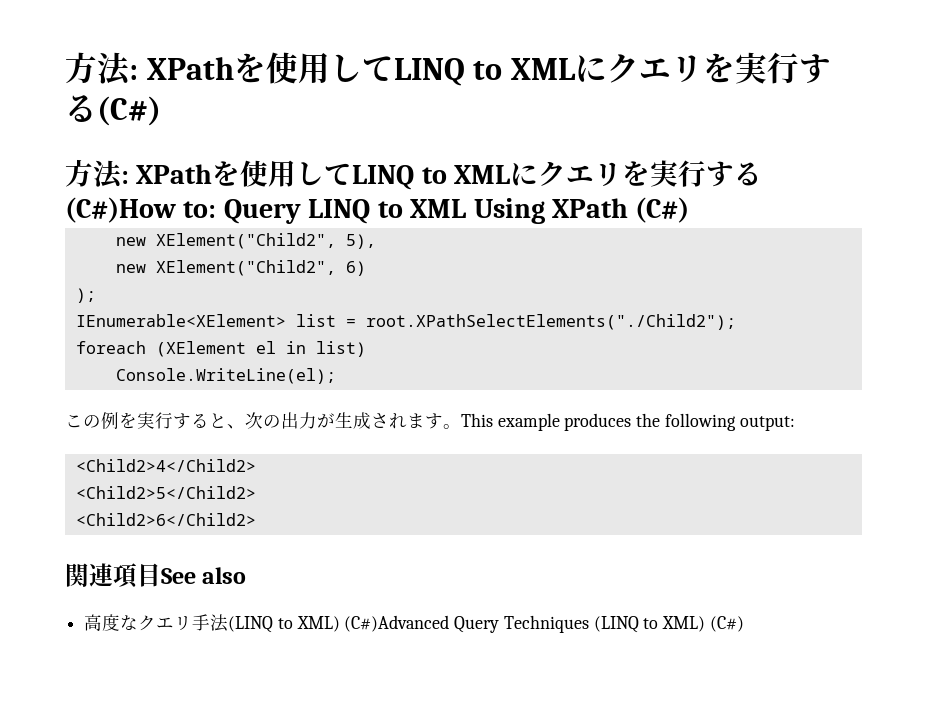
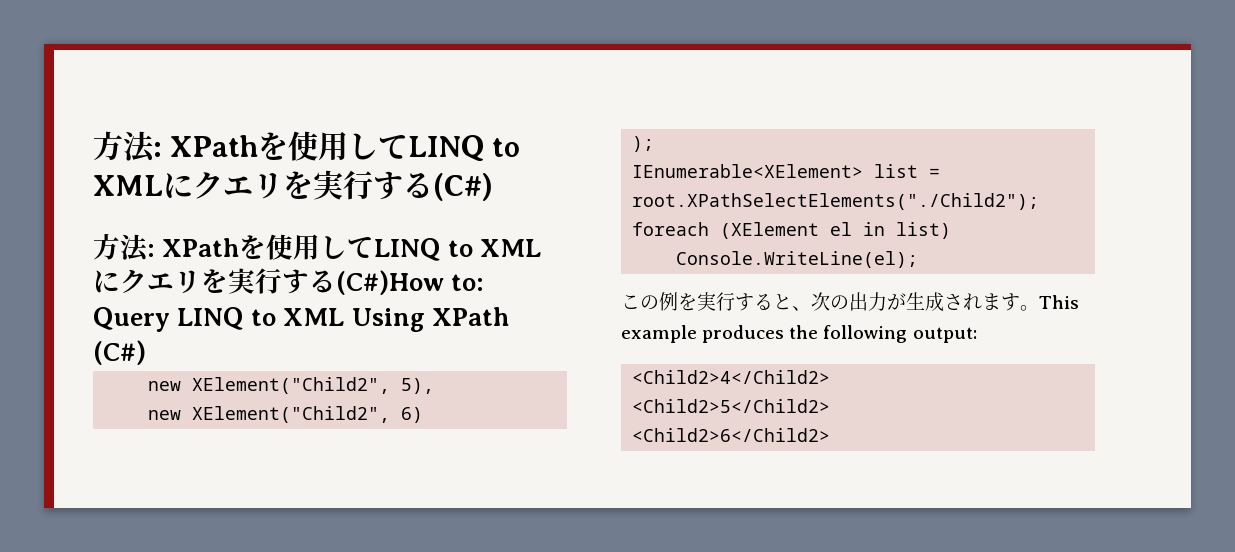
[65,563,247,588] [84,614,744,633] // 関連項目See also // 高度なクエリ手法(LINQ to XML) (C#)Advanced Query Techniques (LINQ to XML) (C#) -> (831, 435) none

